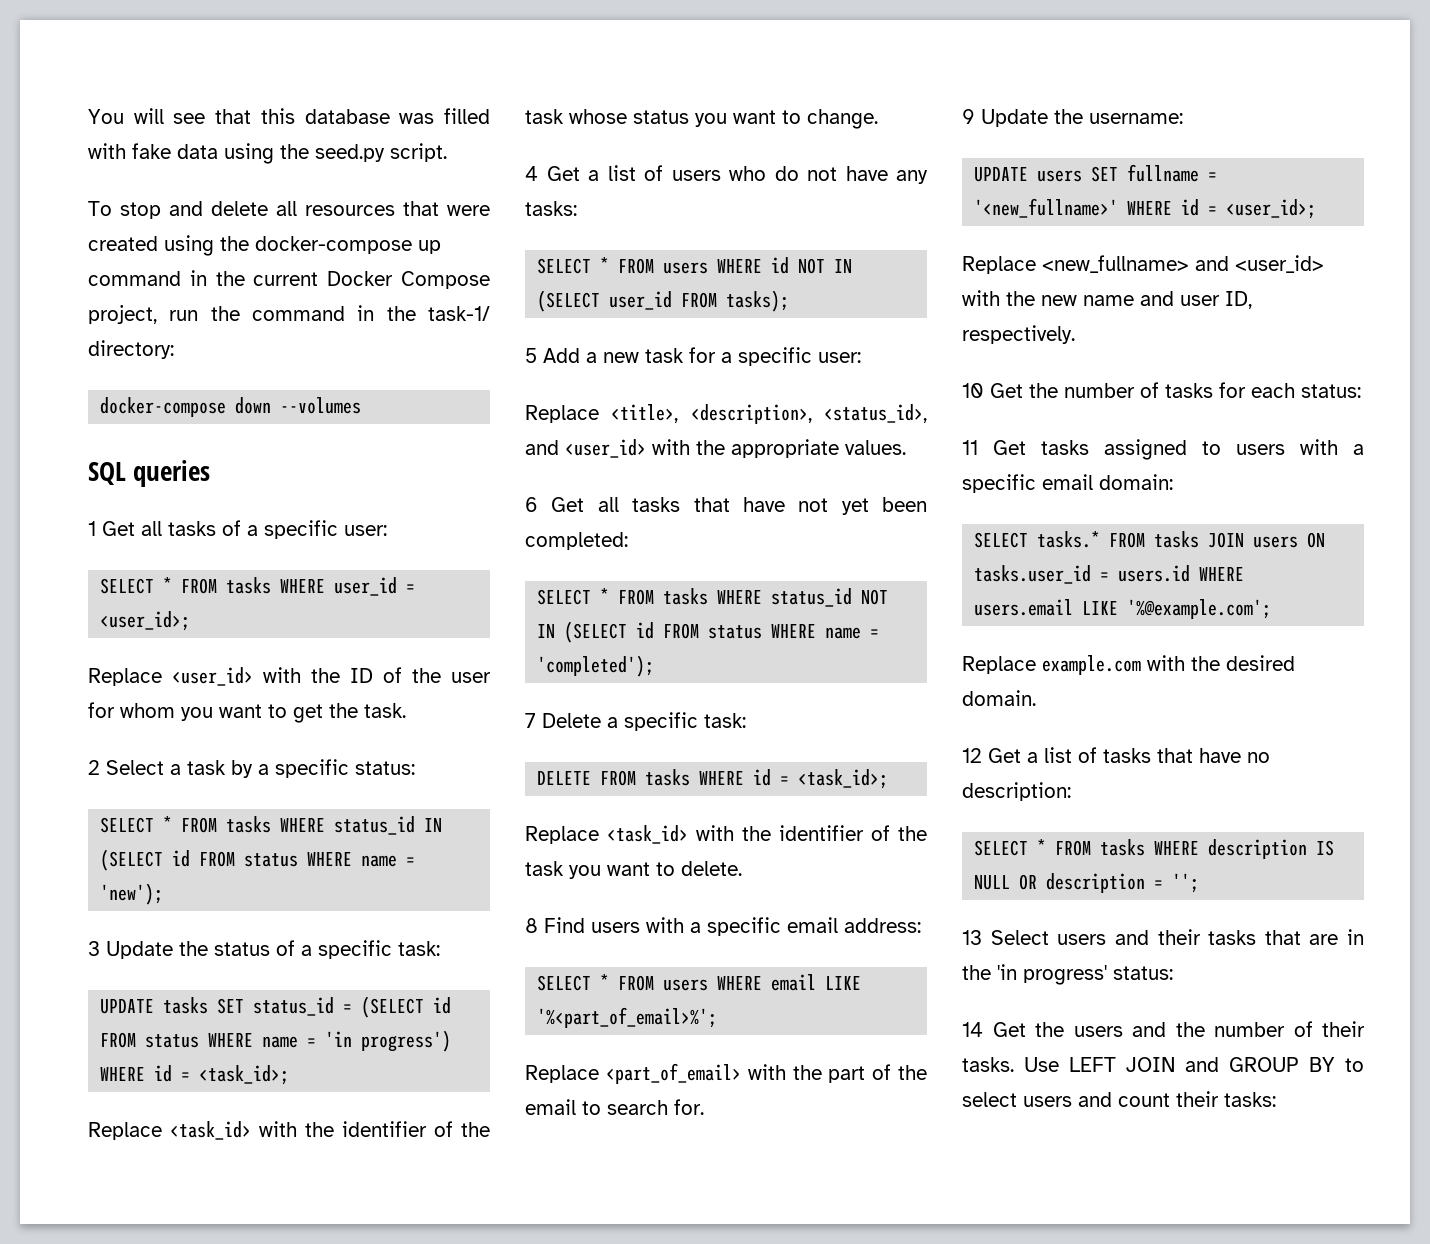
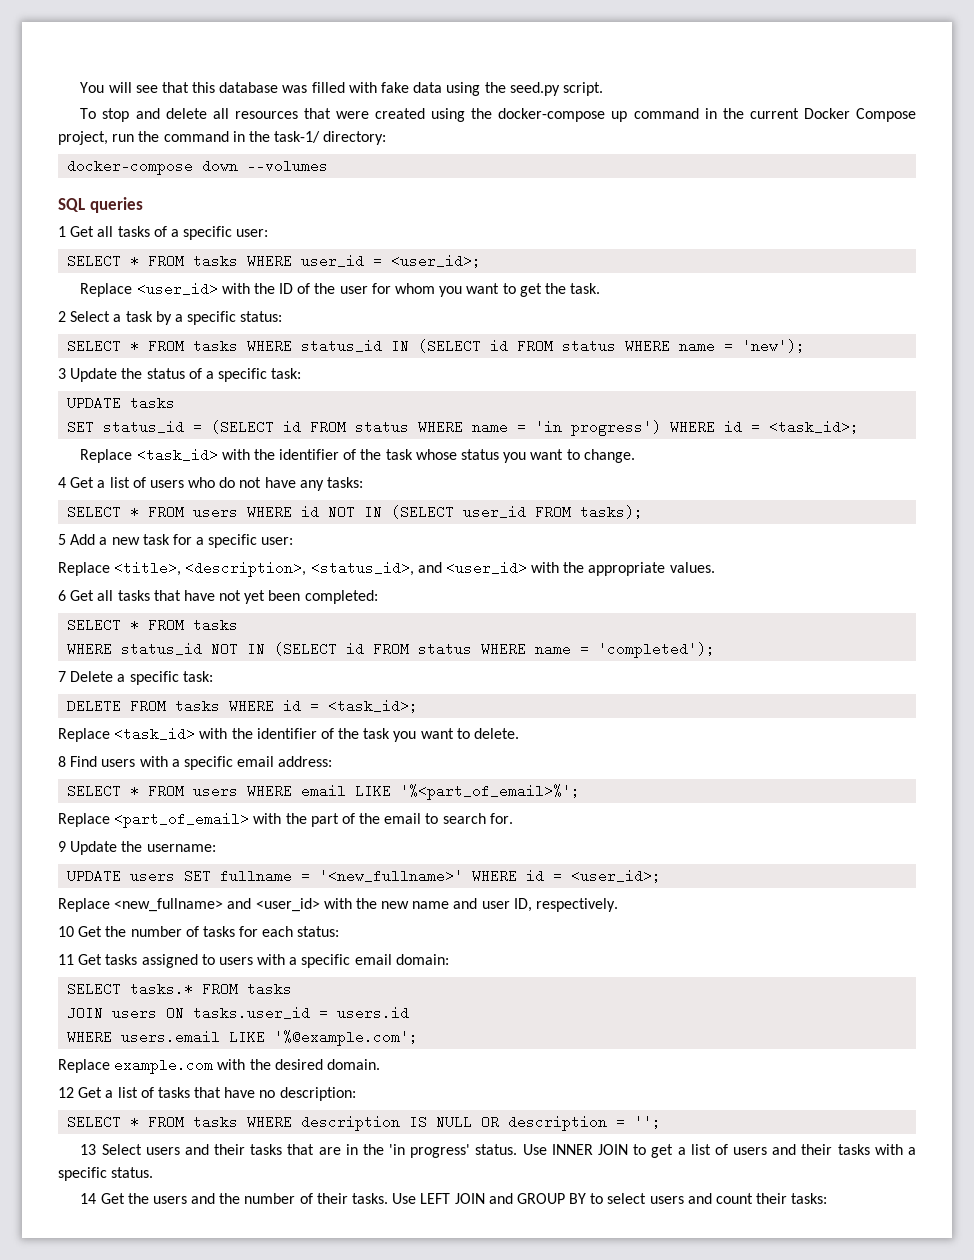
(209, 1005) none -> (176, 403) //
(709, 596) none -> (239, 625) //
(1200, 539) none -> (293, 989) //
(1191, 573) none -> (410, 1013) //
[1113,966,1173,980] status: -> [475,1144,916,1158] [58,1167,154,1181] status. Use INNER JOIN to get a list of users and their tasks with a specific status.

